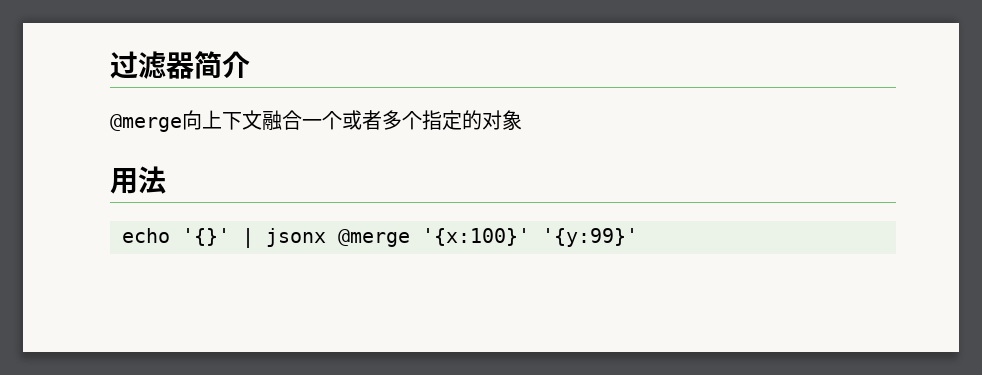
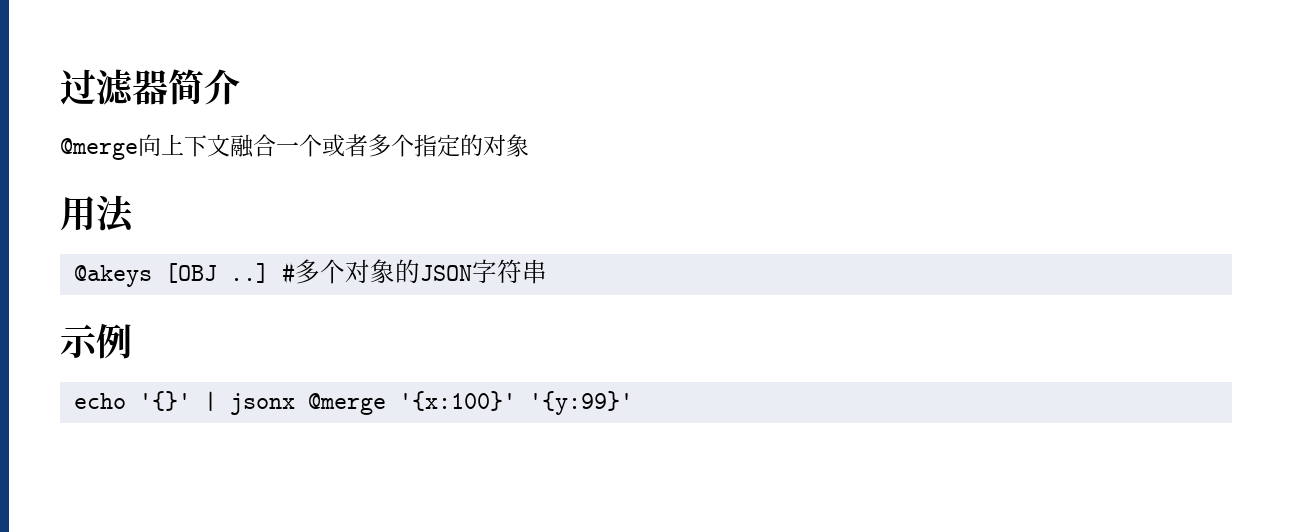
(166, 180) none -> [73,259,547,287] [60,323,132,359] // @akeys [OBJ ..] #多个对象的JSON字符串 // 示例

